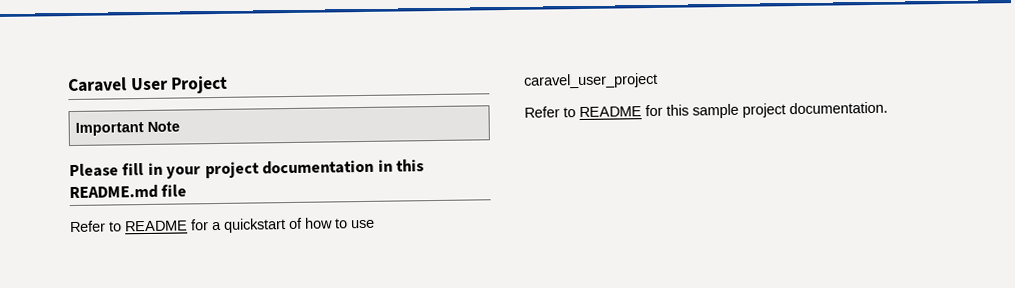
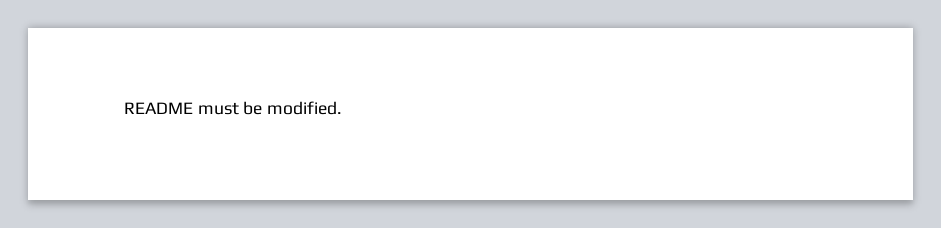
[68,75,229,94] [74,121,180,136] [69,159,425,179] [69,184,188,200] [70,217,375,233] [524,72,658,89] [524,101,888,119] Caravel User Project // Important Note // Please fill in your project documentation in this README.md file // Refer to README for a quickstart of how to use caravel_user_project // Refer to README for this sample project documentation. -> [124,101,342,115] README must be modified.

